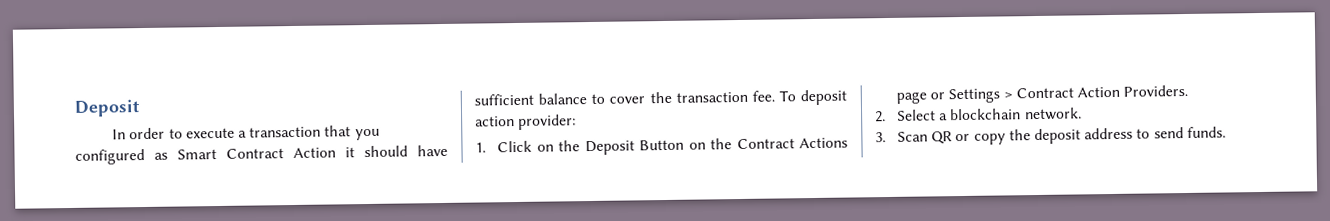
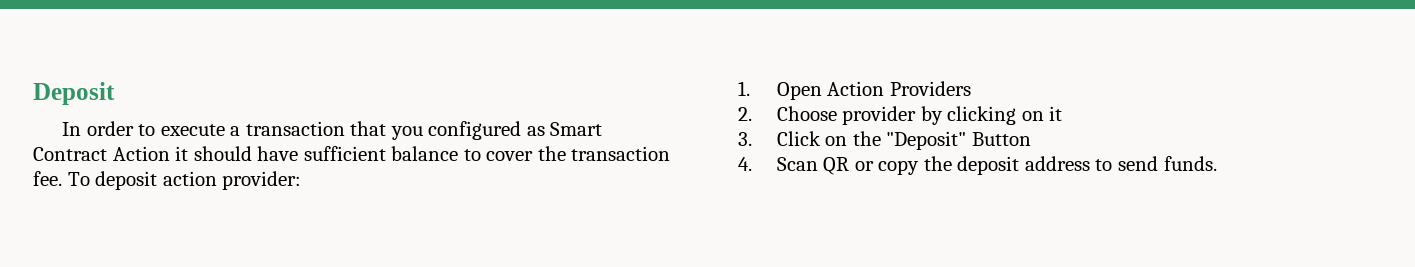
(486, 147) none -> [776,81,971,100] [738,106,1063,125] [738,132,752,146] Open Action Providers // 2. Choose provider by clicking on it // 3.
[584,140,635,156] Deposit -> [886,131,967,150] "Deposit"
[688,137,848,150] [896,84,1189,104] [875,107,1082,123] [875,132,886,143] on the Contract Actions page or Settings > Contract Action Providers. // 2. Select a blockchain network. // 3. -> [738,157,752,171] // 4.

